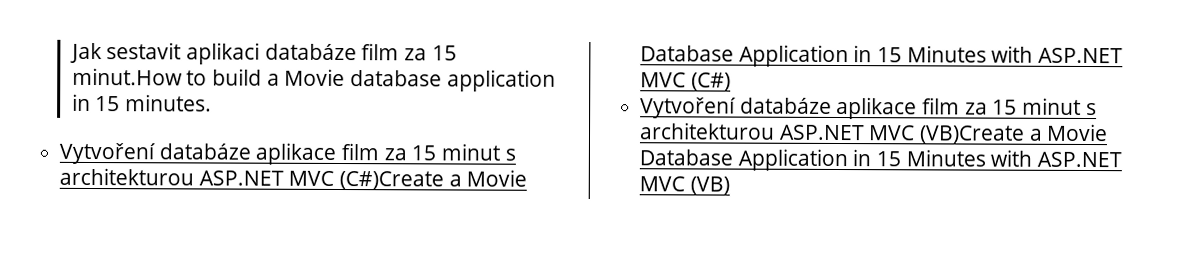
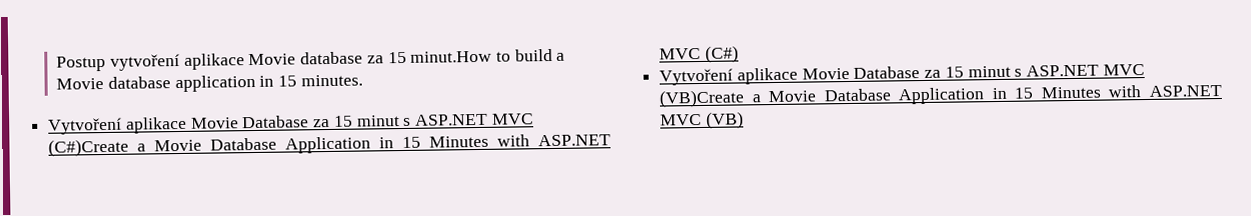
[69,42,400,65] Jak sestavit aplikaci databáze film -> [56,51,364,72] Postup vytvoření aplikace Movie database
[158,142,516,165] [59,167,195,186] databáze aplikace film za 15 minut s architekturou -> [125,115,412,134] aplikace Movie Database za 15 minut s
[739,96,1097,120] [639,122,776,140] databáze aplikace film za 15 minut s architekturou -> [736,65,1023,85] aplikace Movie Database za 15 minut s

